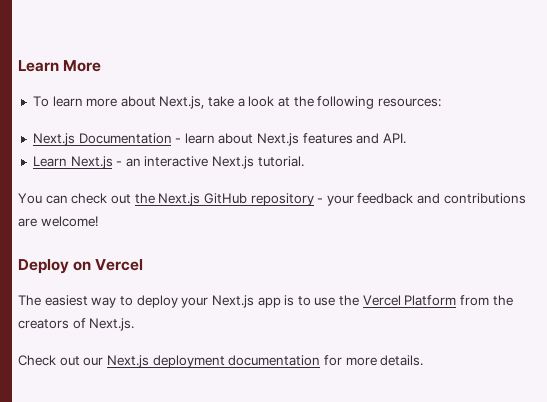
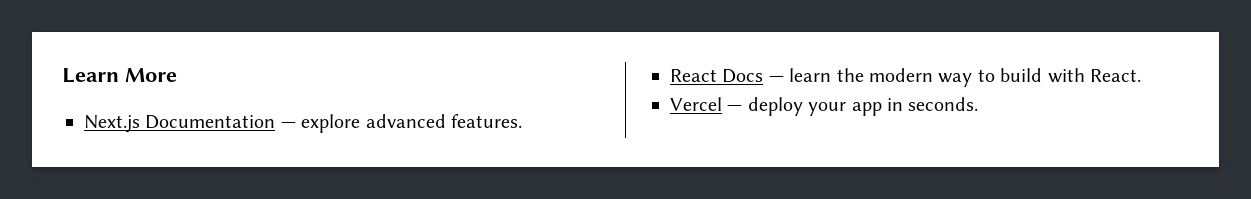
[32,96,441,109] [32,133,407,146] [32,156,304,169] [18,193,526,206] [18,216,98,227] [18,259,144,274] [18,295,513,308] [18,318,135,331] [18,355,424,368] To learn more about Next.js, take a look at the following resources: // Next.js Documentation - learn about Next.js features and API. // Learn Next.js - an interactive Next.js tutorial. // You can check out the Next.js GitHub repository - your feedback and contributions are welcome! // Deploy on Vercel // The easiest way to deploy your Next.js app is to use the Vercel Platform from the creators of Next.js. // Check out our Next.js deployment documentation for more details. -> [84,114,522,133] [670,68,1141,87] [670,97,979,116] Next.js Documentation — explore advanced features. // React Docs — learn the modern way to build with React. // Vercel — deploy your app in seconds.

